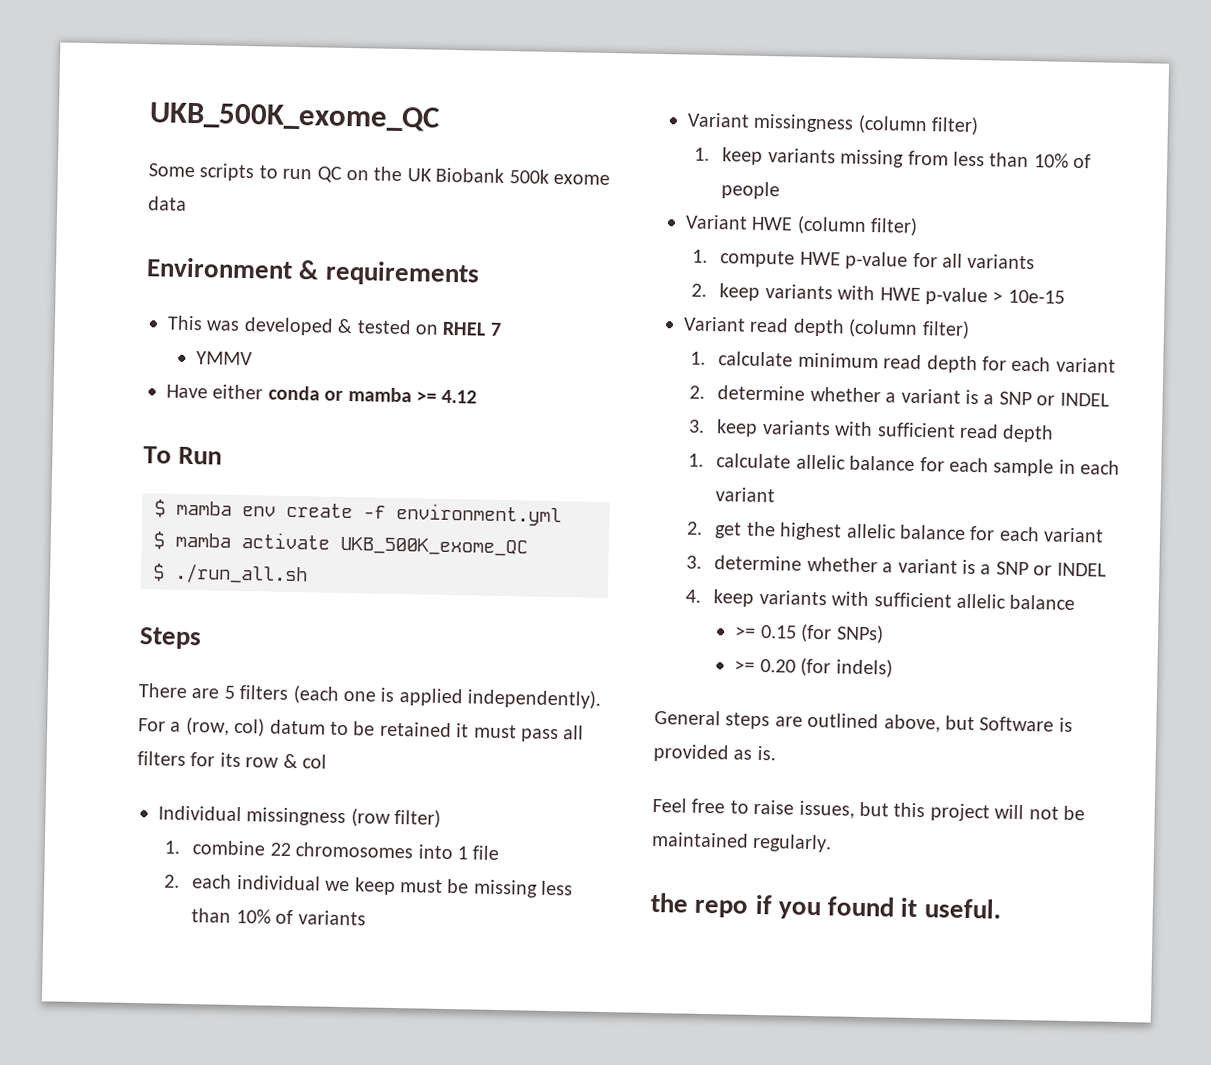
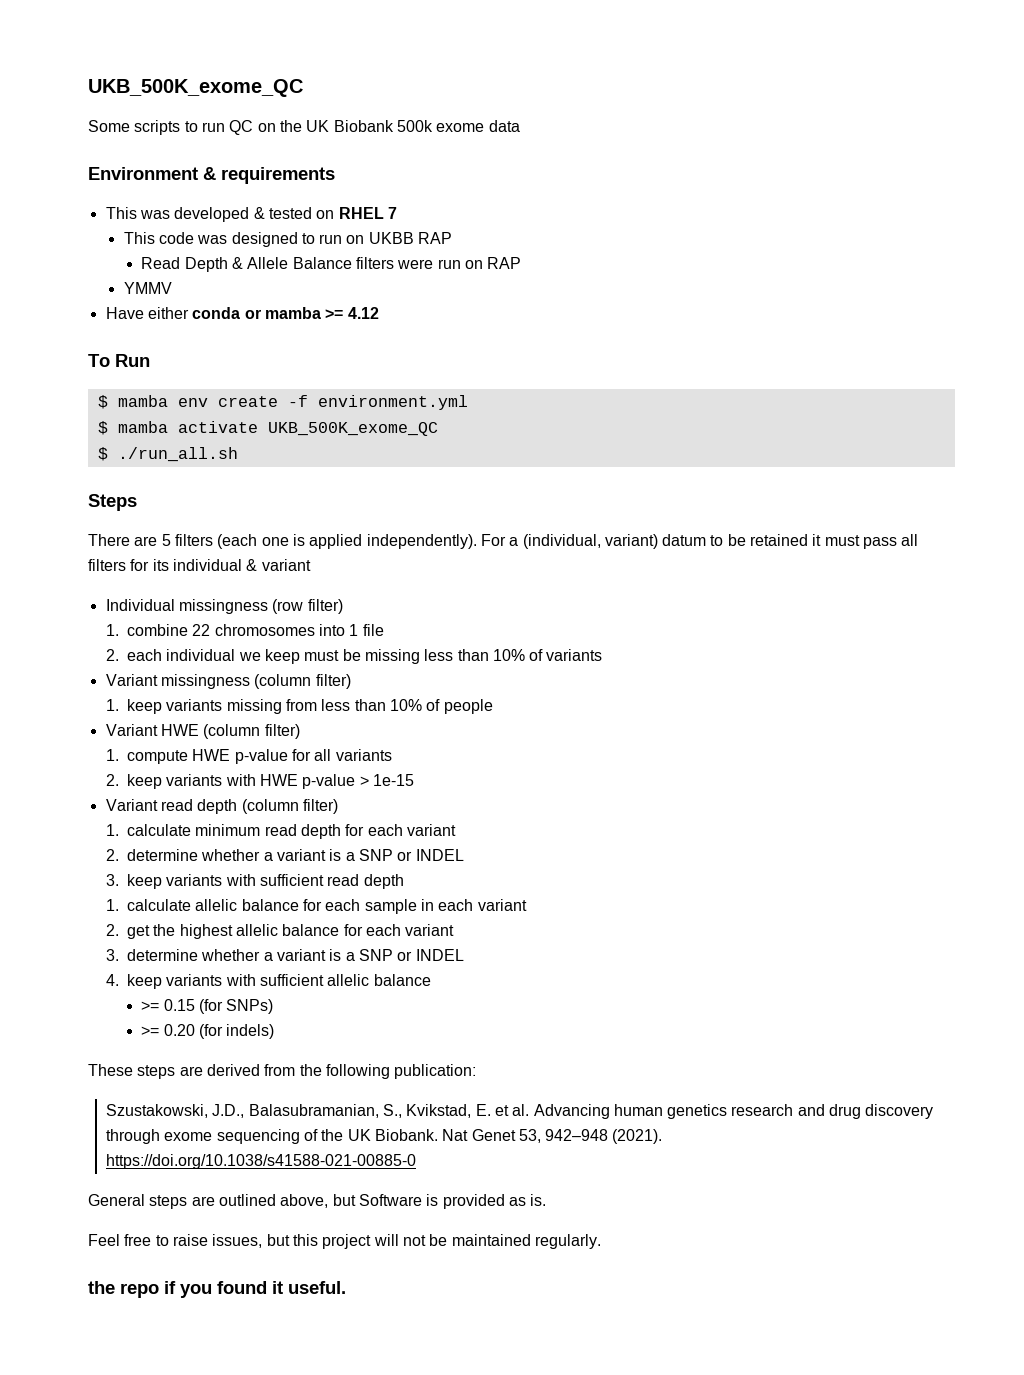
(502, 329) none -> [123,232,453,247] [141,257,522,272] // This code was designed to run on UKBB RAP // Read Depth & Allele Balance filters were run on RAP
[185,716,266,737] (row, col) -> [522,534,658,549] (individual, variant)
[245,753,327,769] row & col -> [172,559,311,571] individual & variant
[1007,289,1065,304] 10e-15 -> [372,774,414,786] 1e-15
(893, 668) none -> [88,1064,477,1079] [105,1104,934,1119] [105,1129,663,1144] [105,1154,416,1169] // These steps are derived from the following publication: // Szustakowski, J.D., Balasubramanian, S., Kvikstad, E. et al. Advancing human genetics research and drug discovery through exome sequencing of the UK Biobank. Nat Genet 53, 942–948 (2021). https://doi.org/10.1038/s41588-021-00885-0

